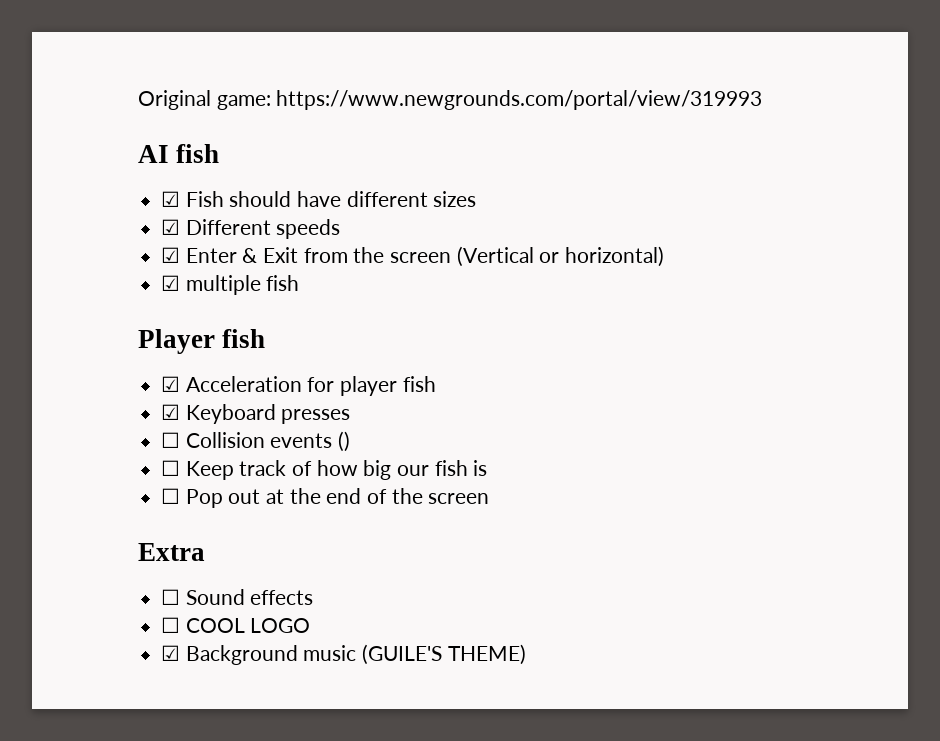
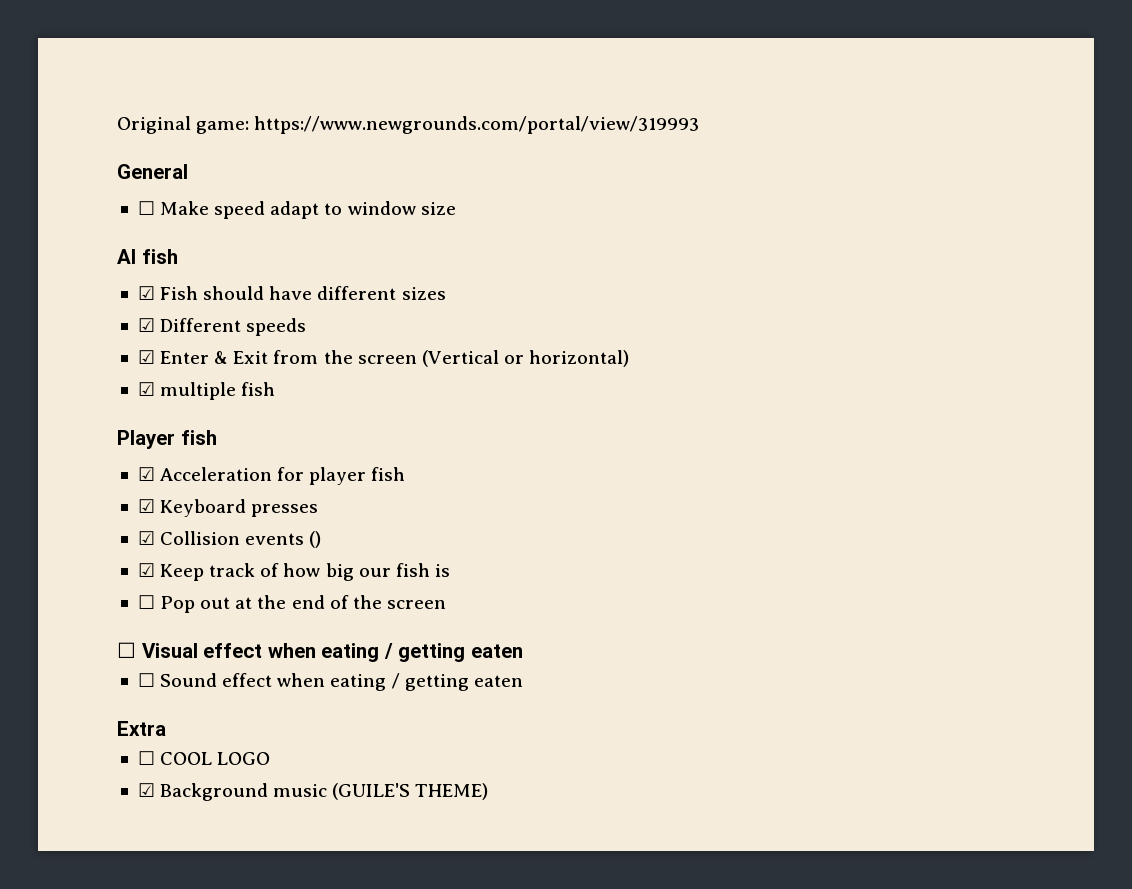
(763, 100) none -> [117,164,188,179] [137,201,456,219] // General // ☐ Make speed adapt to window size
[161,432,181,448] ☐ -> [137,531,155,545] ☑
[161,460,181,476] ☐ -> [137,563,155,577] ☑
[138,543,205,561] [161,589,314,605] Extra // ☐ Sound effects -> [117,642,523,662] [137,673,523,691] [117,721,166,736] ☐ Visual effect when eating / getting eaten // ☐ Sound effect when eating / getting eaten // Extra

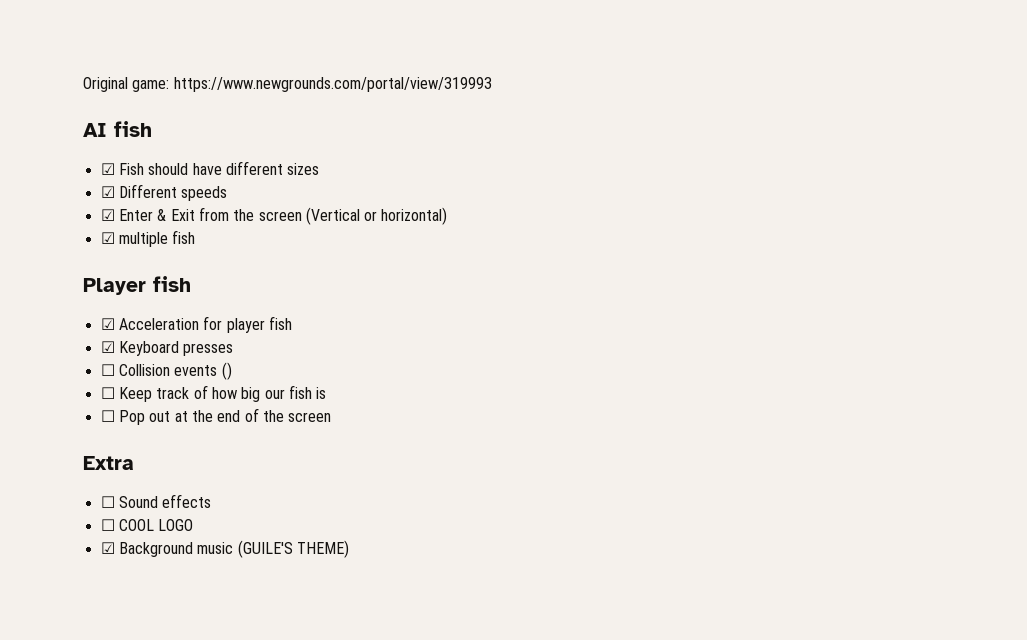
[117,164,188,179] [137,201,456,219] // General // ☐ Make speed adapt to window size -> (492, 84) none
[137,531,155,545] ☑ -> [100,364,115,376] ☐
[137,563,155,577] ☑ -> [100,387,115,399] ☐
[117,642,523,662] [137,673,523,691] [117,721,166,736] ☐ Visual effect when eating / getting eaten // ☐ Sound effect when eating / getting eaten // Extra -> [83,456,134,470] [100,494,212,508] Extra // ☐ Sound effects

